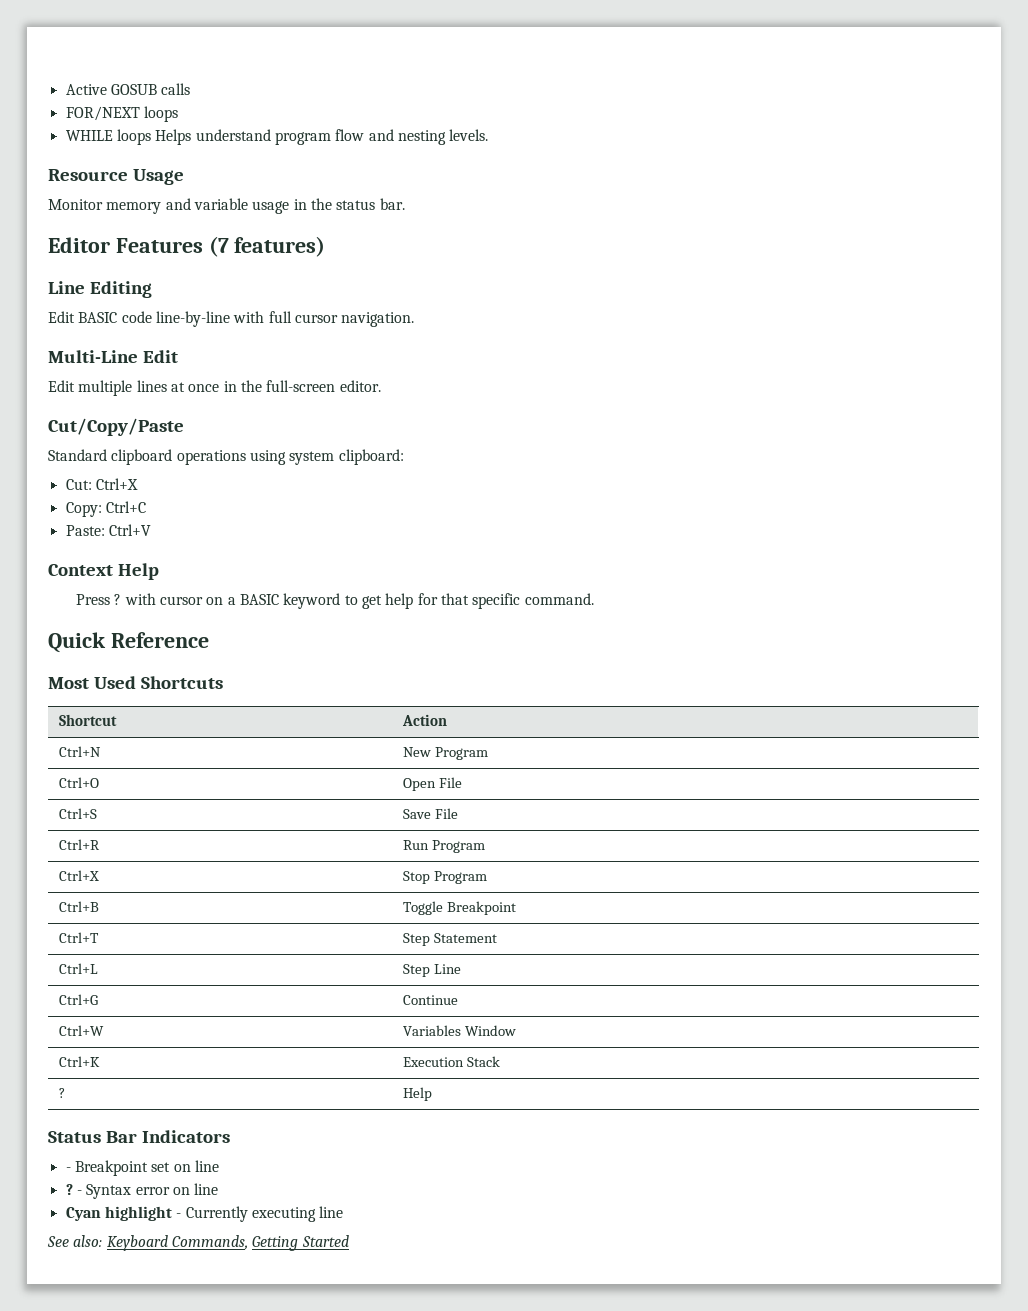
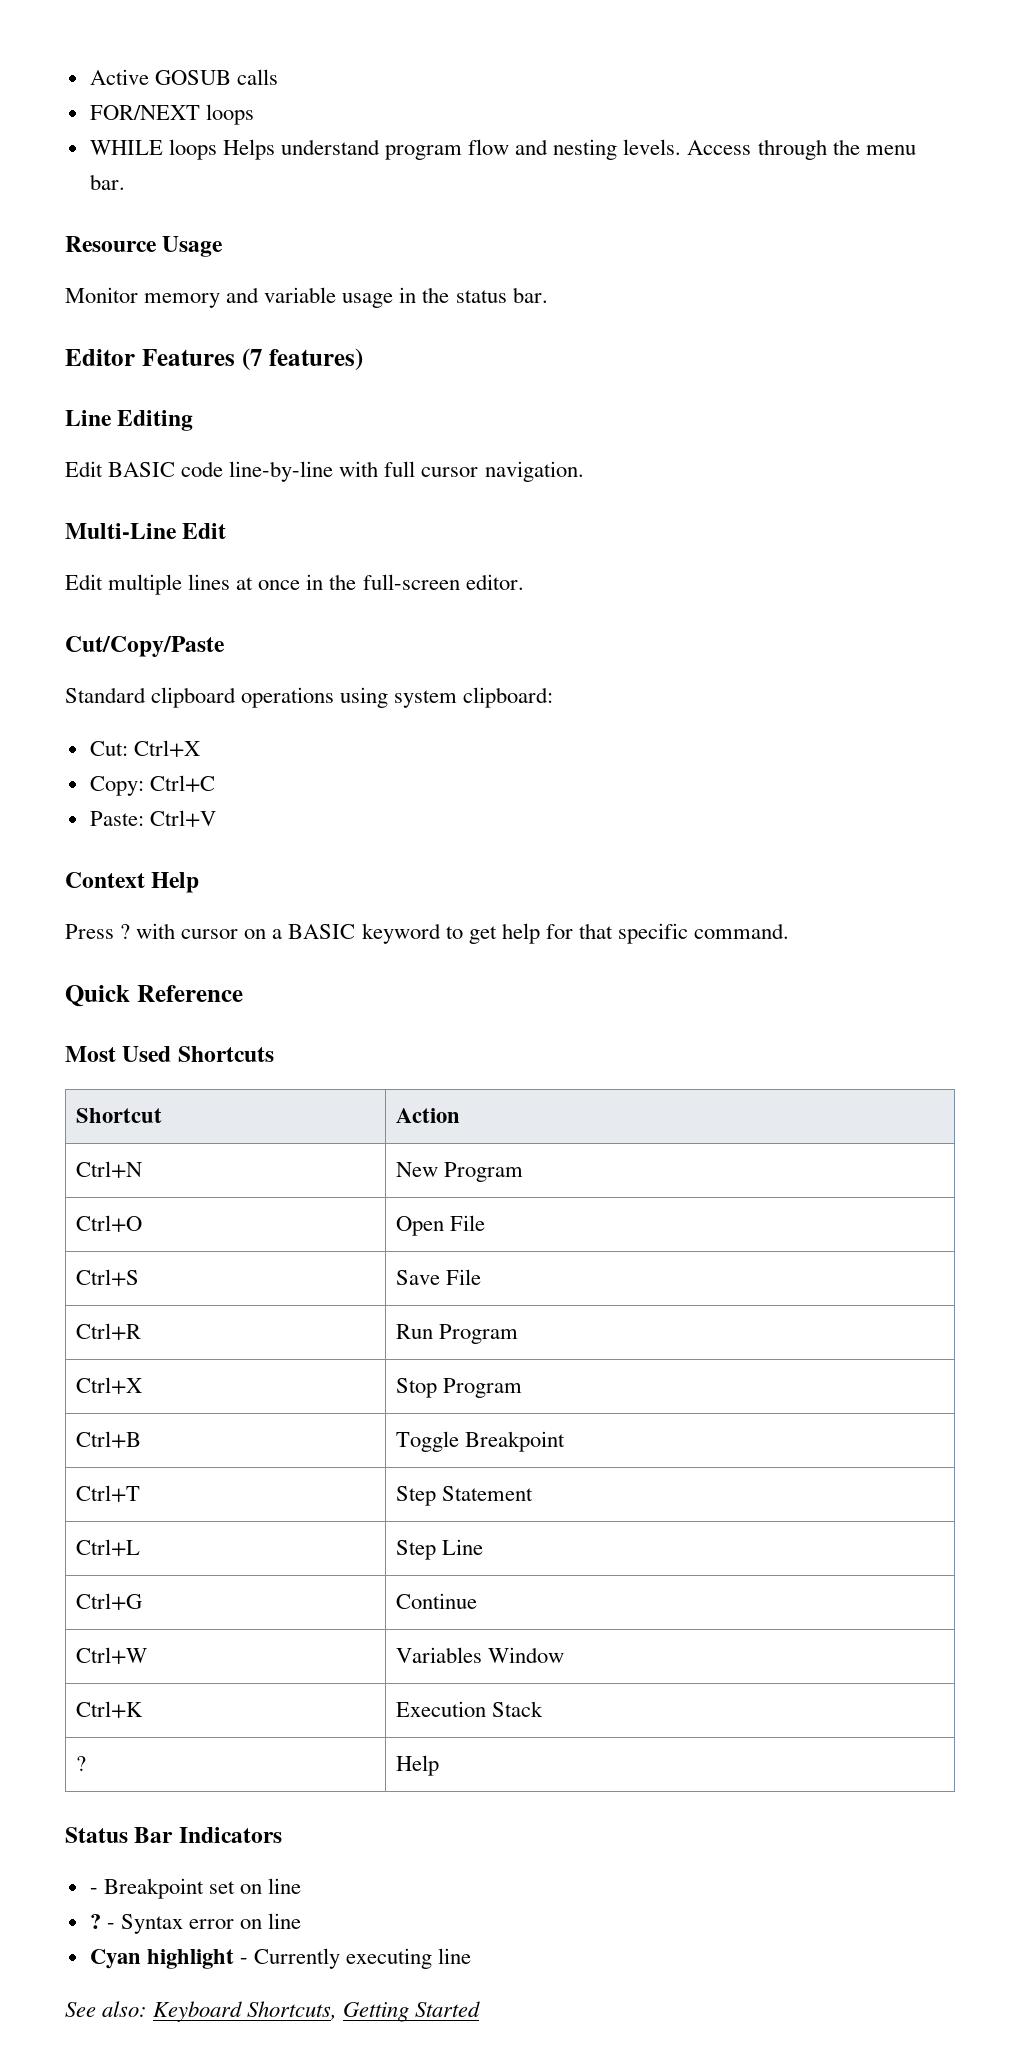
(489, 135) none -> [687,139,916,160] [89,174,125,190] Access through the menu bar.
[171,1235,248,1250] Commands, -> [247,2001,338,2020] Shortcuts,

